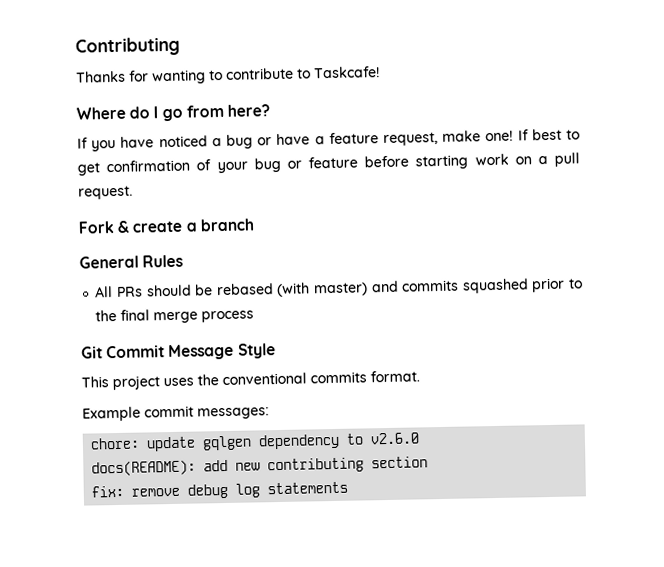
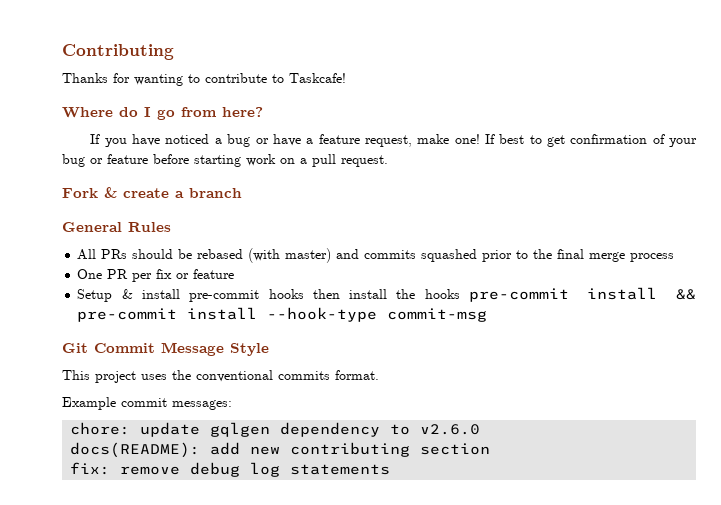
(255, 316) none -> [77,269,235,282] [77,287,697,302] [77,307,488,322] // One PR per fix or feature // Setup & install pre-commit hooks then install the hooks pre-commit install && pre-commit install --hook-type commit-msg

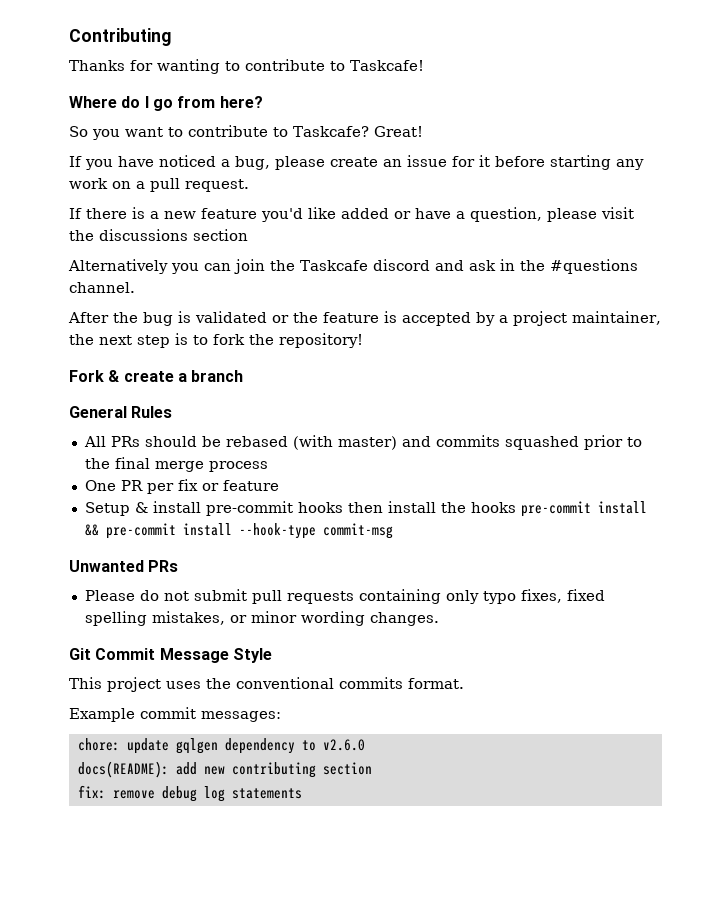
(263, 112) none -> [69,125,423,140] // So you want to contribute to Taskcafe? Great!
[227,134,697,147] [62,154,148,167] bug or have a feature request, make one! If best to get confirmation of your bug or feature -> [235,155,490,170] bug, please create an issue for it
(241, 161) none -> [616,159,644,170] any
(388, 161) none -> [69,207,634,222] [69,229,248,241] [68,259,638,274] [69,282,135,293] [68,311,661,326] [69,333,363,348] // If there is a new feature you'd like added or have a question, please visit the discussions section // Alternatively you can join the Taskcafe discord and ask in the #questions channel. // After the bug is validated or the feature is accepted by a project maintainer, the next step is to fork the repository!
(488, 315) none -> [69,560,179,572] [84,589,605,604] [84,611,439,626] // Unwanted PRs // Please do not submit pull requests containing only typo fixes, fixed spelling mistakes, or minor wording changes.

